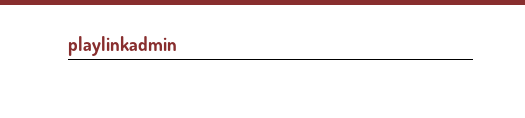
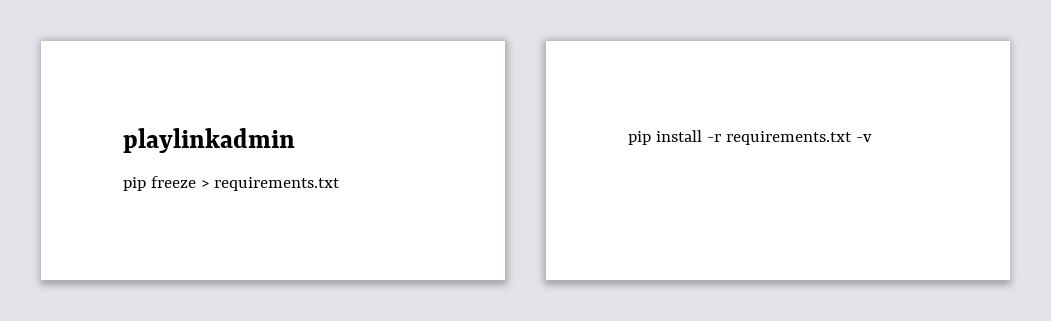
(177, 46) none -> [123,176,340,191] [628,130,872,145] // pip freeze > requirements.txt // pip install -r requirements.txt -v

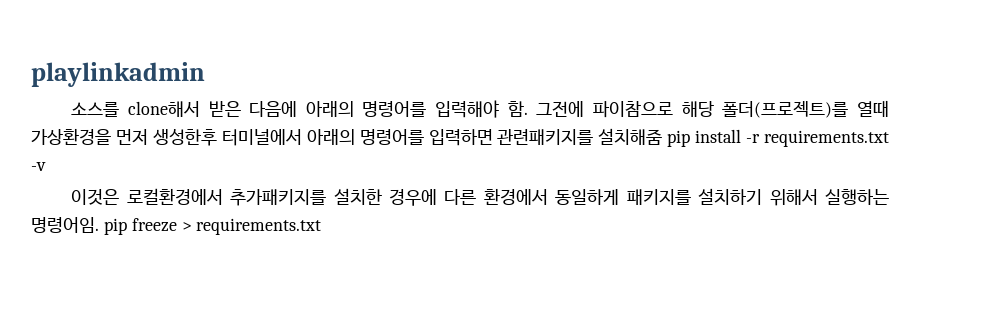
[123,176,340,191] pip freeze > requirements.txt // -> [71,100,889,118] [31,128,663,146] 소스를 clone해서 받은 다음에 아래의 명령어를 입력해야 함. 그전에 파이참으로 해당 폴더(프로젝트)를 열때 가상환경을 먼저 생성한후 터미널에서 아래의 명령어를 입력하면 관련패키지를 설치해줌
(872, 138) none -> [71,188,890,206] [31,217,322,235] // 이것은 로컬환경에서 추가패키지를 설치한 경우에 다른 환경에서 동일하게 패키지를 설치하기 위해서 실행하는 명령어임. pip freeze > requirements.txt

